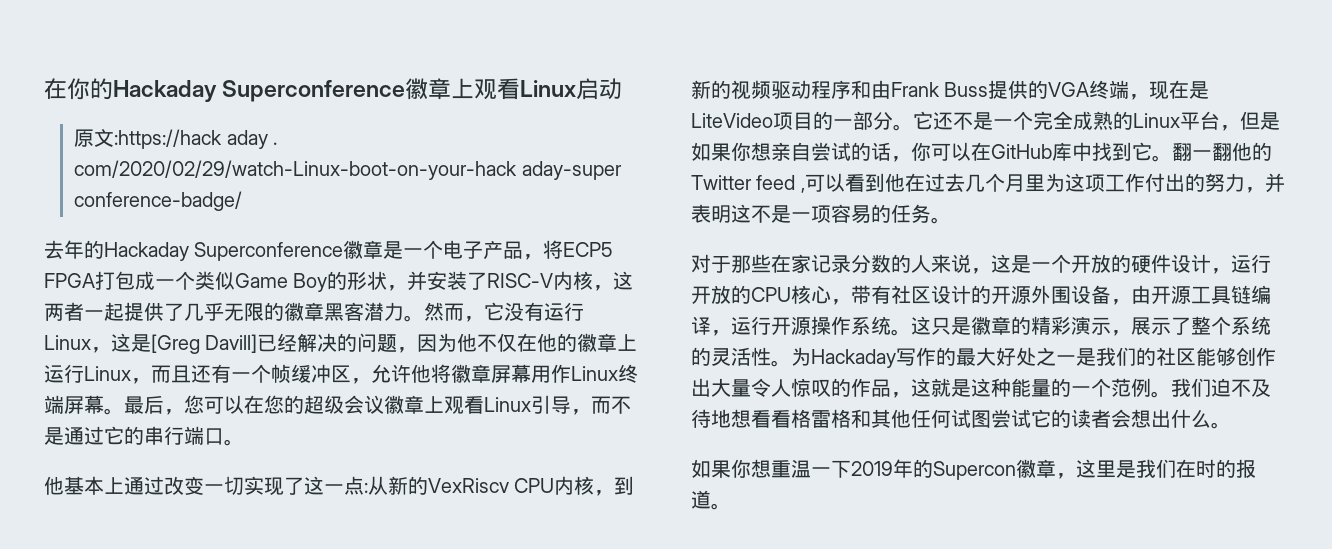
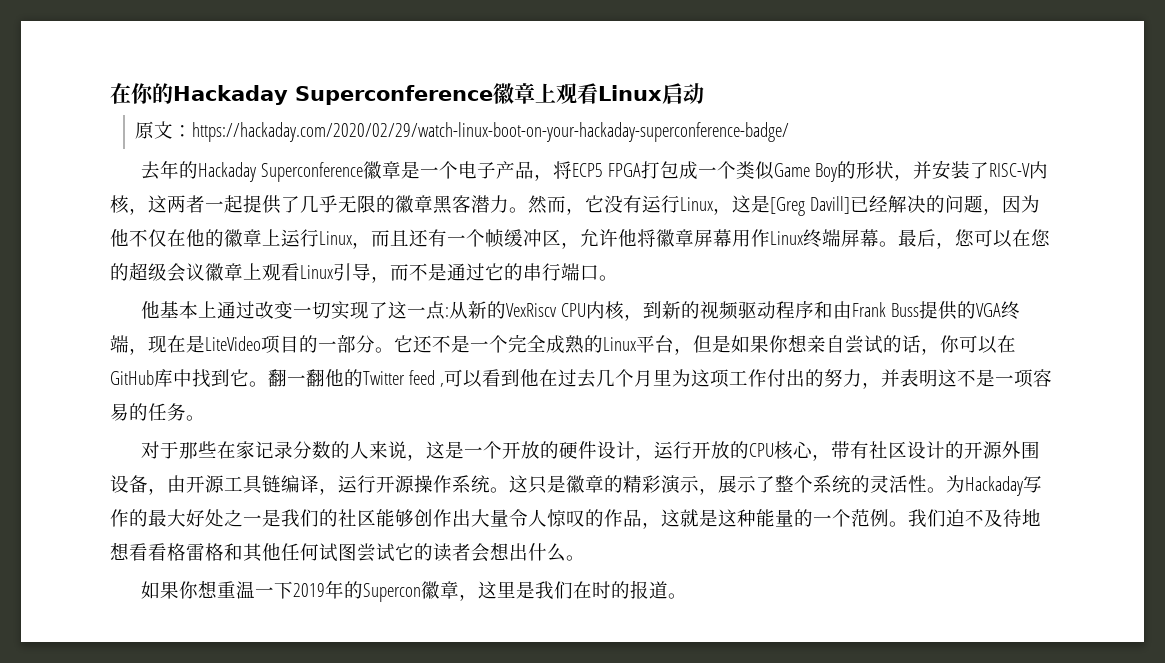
[114,129,278,149] [74,160,622,180] [74,191,243,211] :https://hack aday . com/2020/02/29/watch-Linux-boot-on-your-hack aday-super conference-badge/ -> [173,122,790,142] ：https://hackaday.com/2020/02/29/watch-linux-boot-on-your-hackaday-superconference-badge/

